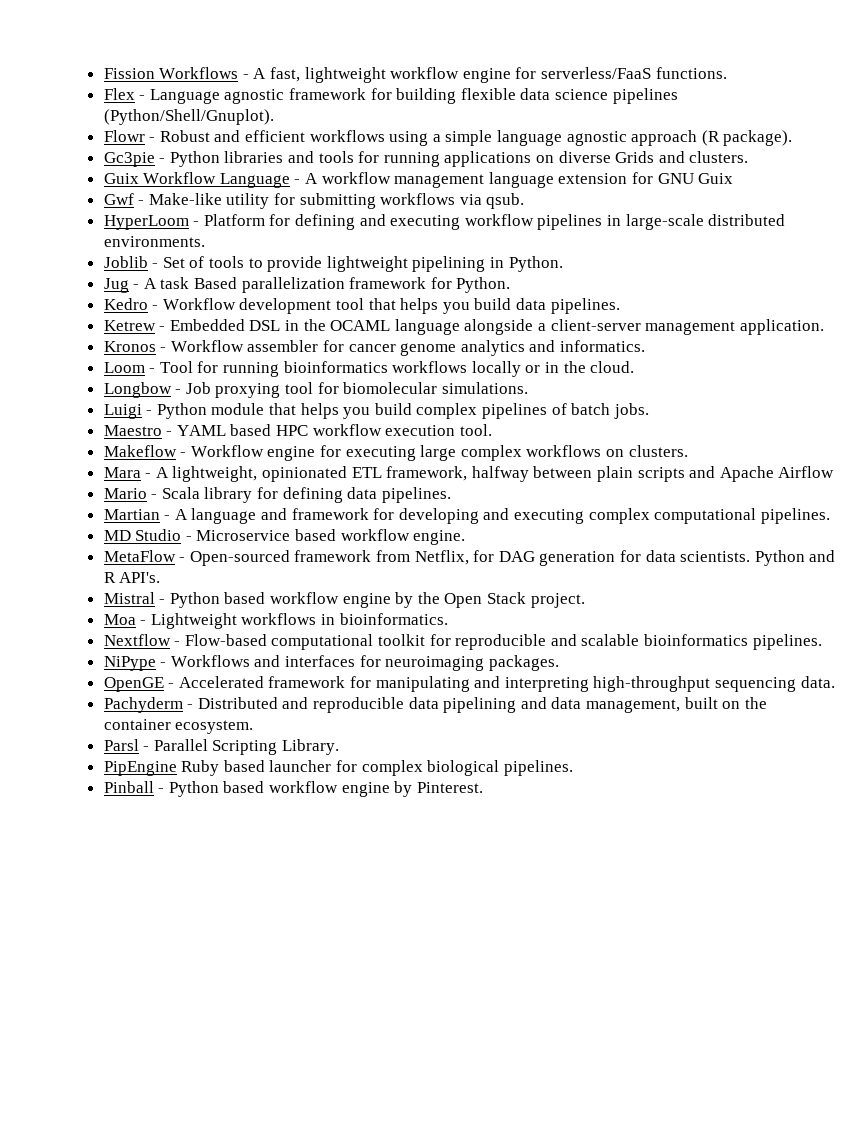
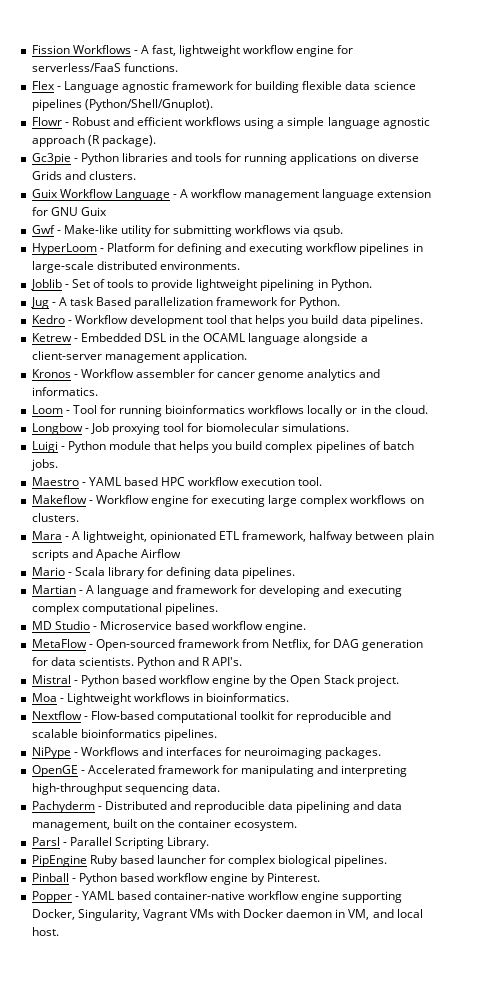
(483, 787) none -> [31,891,403,903] [31,909,423,921] [31,927,59,936] // Popper - YAML based container-native workflow engine supporting Docker, Singularity, Vagrant VMs with Docker daemon in VM, and local host.

